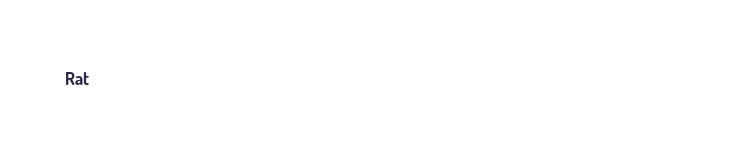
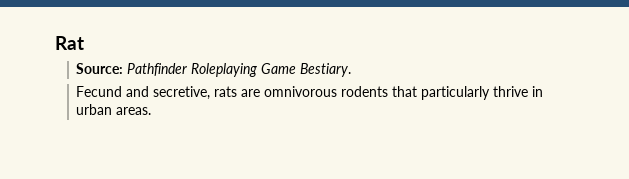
(89, 78) none -> [76,63,352,77] [76,86,544,100] [76,104,152,115] // Source: Pathfinder Roleplaying Game Bestiary. // Fecund and secretive, rats are omnivorous rodents that particularly thrive in urban areas.

